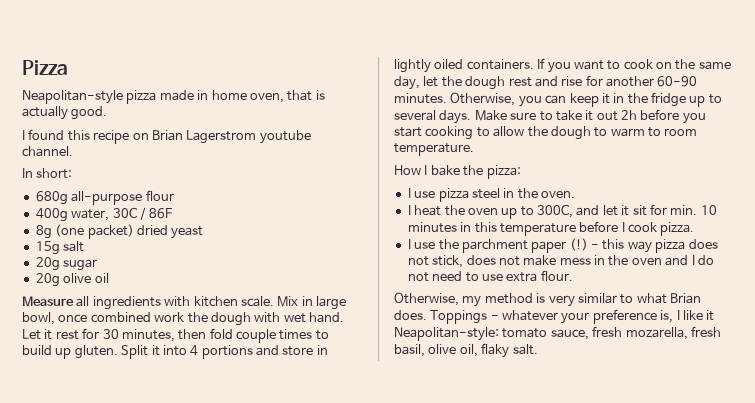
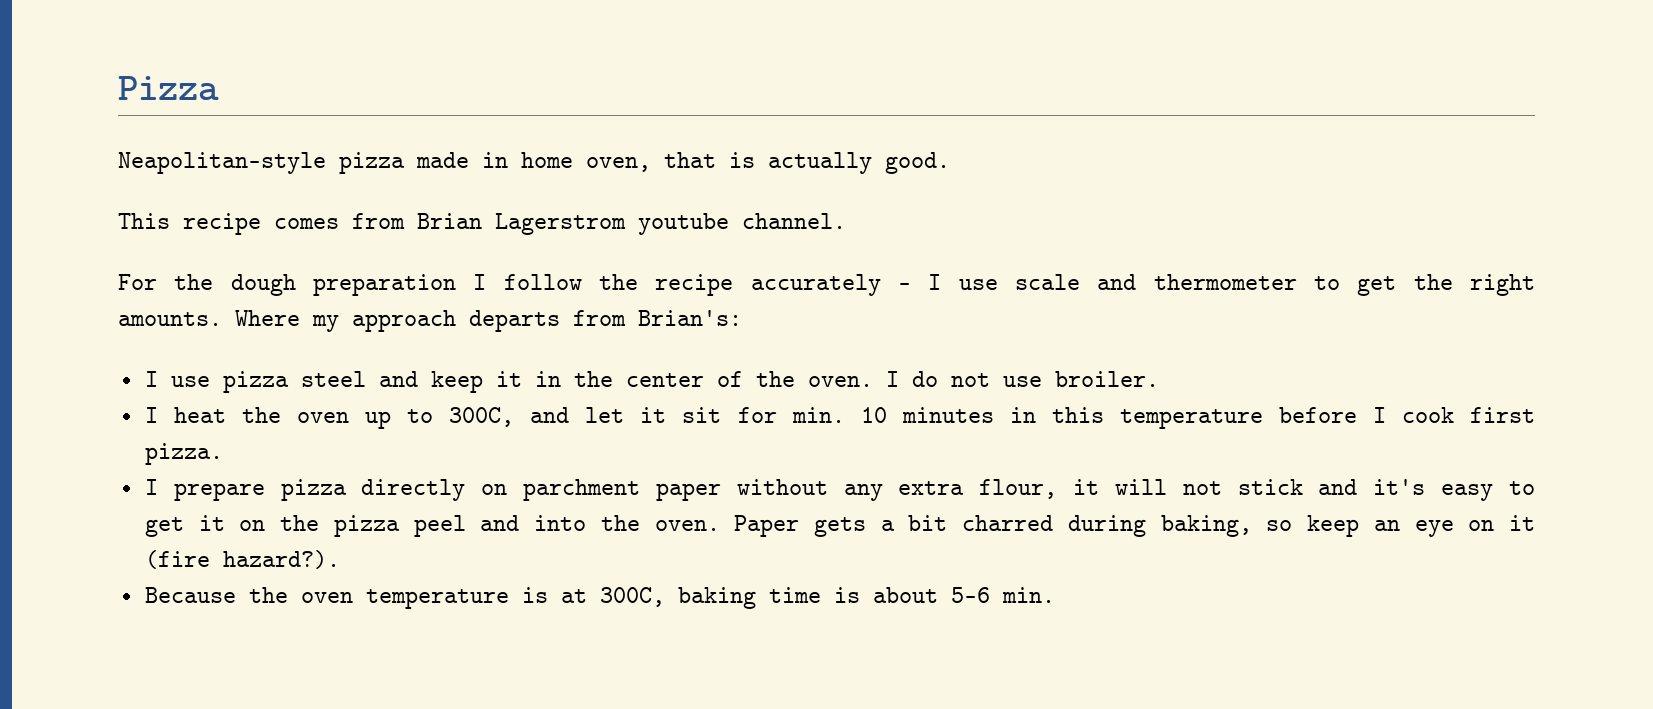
[22,129,149,144] I found this recipe on -> [118,213,405,235] This recipe comes from
[22,168,73,179] [35,190,174,205] [35,207,173,222] [35,224,204,239] [35,241,85,255] [35,257,98,271] [35,273,109,287] [22,296,346,310] [22,312,344,326] [22,328,329,343] [22,345,328,359] [394,58,731,73] [394,75,698,90] [394,92,722,107] [394,109,706,124] [394,126,698,140] [394,143,474,156] [394,165,521,179] [407,188,575,202] In short: // 680g all-purpose flour // 400g water, 30C / 86F // 8g (one packet) dried yeast // 15g salt // 20g sugar // 20g olive oil // Measure all ingredients with kitchen scale. Mix in large bowl, once combined work the dough with wet hand. Let it rest for 30 minutes, then fold couple times to build up gluten. Split it into 4 portions and store in lightly oiled containers. If you want to cook on the same day, let the dough rest and rise for another 60-90 minutes. Otherwise, you can keep it in the fridge up to several days. Make sure to take it out 2h before you start cooking to allow the dough to warm to room temperature. // How I bake the pizza: // I use pizza steel in the oven. -> [118,274,1535,296] [118,310,742,332] [144,371,1159,393] For the dough preparation I follow the recipe accurately - I use scale and thermometer to get the right amounts. Where my approach departs from Brian's: // I use pizza steel and keep it in the center of the oven. I do not use broiler.
(657, 227) none -> [1469,407,1535,423] first
[414,238,718,253] [407,255,714,268] [407,270,573,282] [394,292,701,307] [394,309,715,324] [394,326,721,341] [394,343,538,358] use the parchment paper (!) - this way pizza does not stick, does not make mess in the oven and I do not need to use extra flour. // Otherwise, my method is very similar to what Brian does. Toppings - whatever your preference is, I like it Neapolitan-style: tomato sauce, fresh mozarella, fresh basil, olive oil, flaky salt. -> [173,479,1536,501] [144,515,1535,537] [144,550,340,569] [144,587,1055,609] prepare pizza directly on parchment paper without any extra flour, it will not stick and it's easy to get it on the pizza peel and into the oven. Paper gets a bit charred during baking, so keep an eye on it (fire hazard?). // Because the oven temperature is at 300C, baking time is about 5-6 min.

